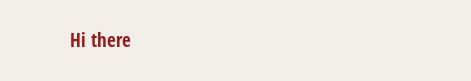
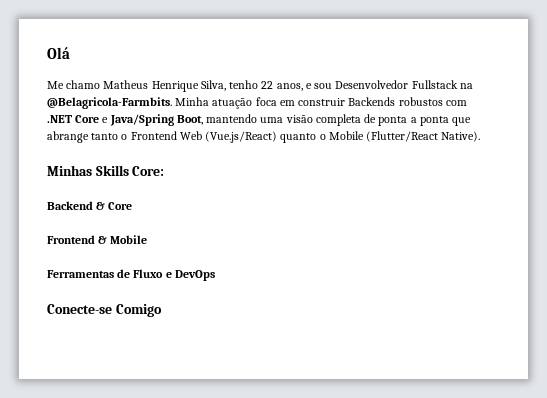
[70,32,131,47] Hi there -> [47,47,70,59] [47,80,473,92] [47,97,467,109] [47,114,472,126] [47,131,481,143] [47,165,165,176] [47,201,133,210] [47,235,148,244] [47,269,215,281] [47,304,162,317] Olá // Me chamo Matheus Henrique Silva, tenho 22 anos, e sou Desenvolvedor Fullstack na @Belagricola-Farmbits. Minha atuação foca em construir Backends robustos com .NET Core e Java/Spring Boot, mantendo uma visão completa de ponta a ponta que abrange tanto o Frontend Web (Vue.js/React) quanto o Mobile (Flutter/React Native). // Minhas Skills Core: // Backend & Core // Frontend & Mobile // Ferramentas de Fluxo e DevOps // Conecte-se Comigo

